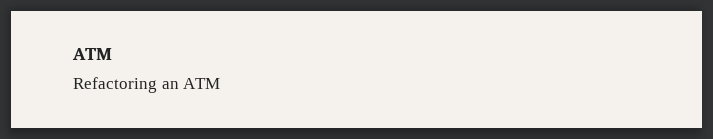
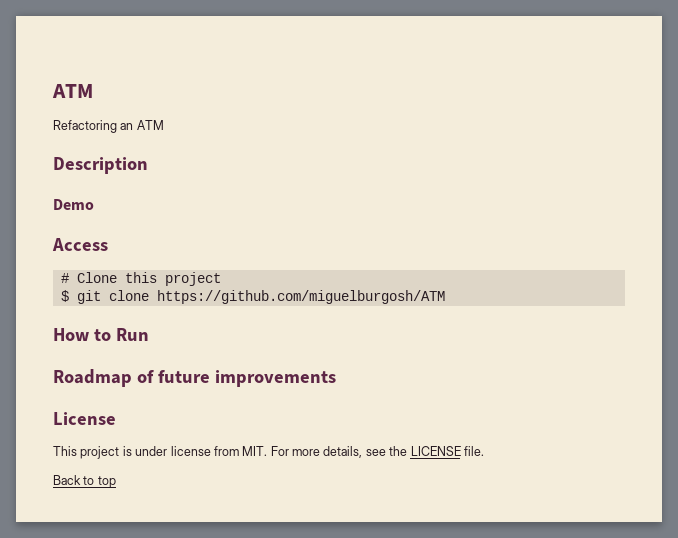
(221, 83) none -> [53,157,148,174] [53,199,94,210] [52,238,108,251] [60,272,221,286] [60,290,445,304] [53,328,149,341] [53,369,336,387] [53,412,116,425] [53,446,484,459] [53,475,116,488] // Description // Demo // Access // # Clone this project // $ git clone https://github.com/miguelburgosh/ATM // How to Run // Roadmap of future improvements // License // This project is under license from MIT. For more details, see the LICENSE file. // Back to top

